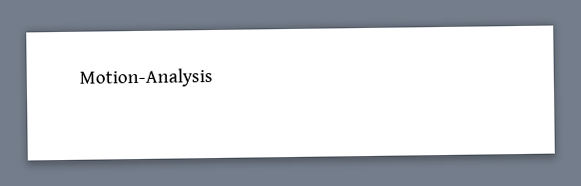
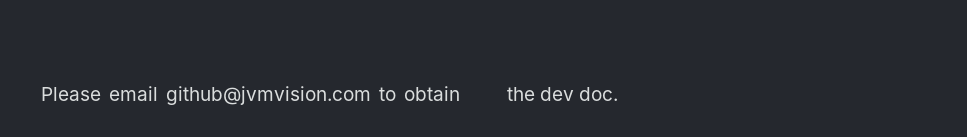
[79,68,213,88] Motion-Analysis -> [41,86,619,105] Please email github@jvmvision.com to obtain the dev doc.

